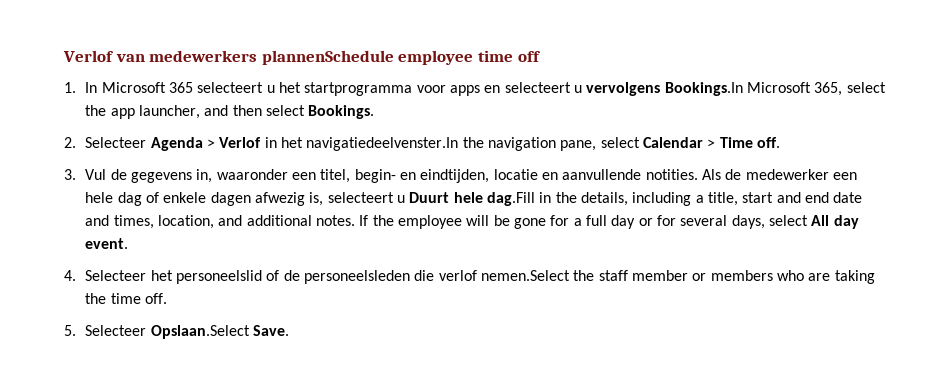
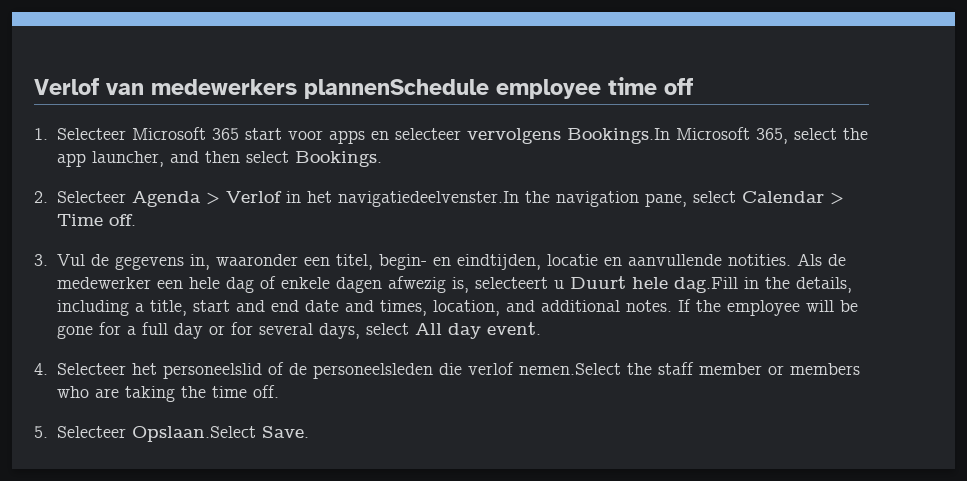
[85,82,98,93] In -> [56,128,126,140] Selecteer
[197,82,413,96] selecteert u het startprogramma -> [244,128,282,140] start
[504,82,582,93] selecteert u -> [394,128,461,140] selecteer

